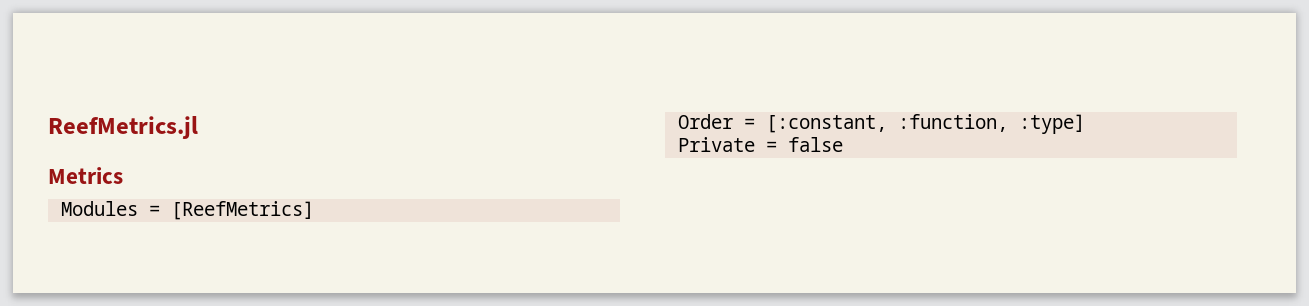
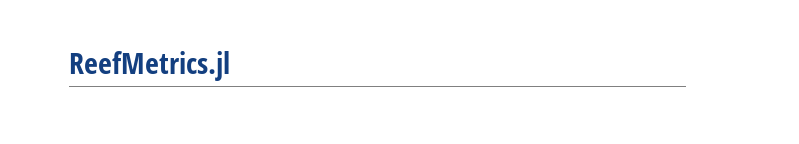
[48,167,123,184] [60,201,314,220] [677,114,1085,134] [677,137,843,152] // Metrics // Modules = [ReefMetrics] // Order = [:constant, :function, :type] // Private = false -> (230, 66) none

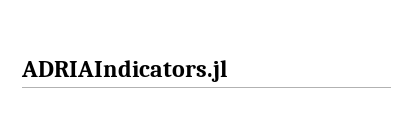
[69,51,230,81] ReefMetrics.jl -> [21,60,227,82] ADRIAIndicators.jl

